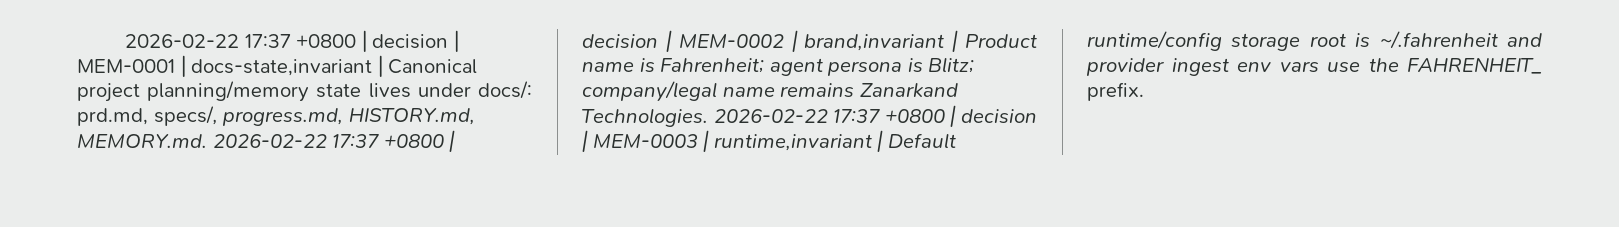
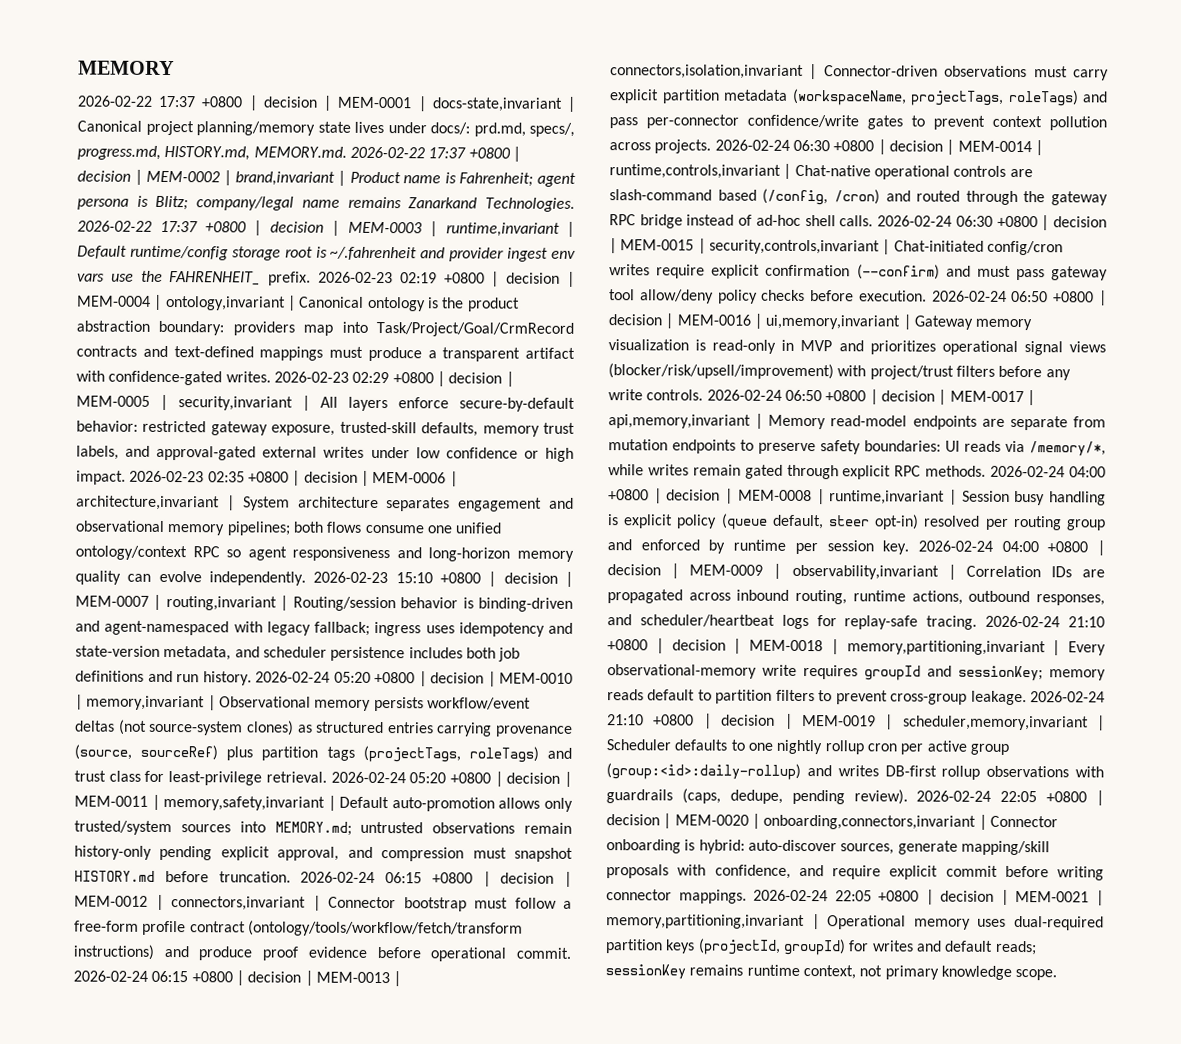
(125, 41) none -> [78,60,175,76] MEMORY //
(1144, 91) none -> [318,271,575,287] [77,294,520,312] [76,320,575,337] [76,345,575,362] [76,370,514,387] [76,394,575,412] [76,420,575,437] [76,445,574,462] [76,470,458,487] [76,495,574,512] [75,520,502,536] [75,545,574,562] [75,570,573,587] [75,594,573,612] [75,620,573,637] [75,645,521,662] [75,670,573,687] [75,694,531,712] [75,719,573,737] [74,744,572,763] [74,770,572,787] [74,794,573,812] [74,820,572,836] [74,845,573,862] [74,870,572,887] [74,894,572,912] [74,920,523,937] [73,944,571,962] [73,970,402,987] [610,64,1109,81] [609,88,1108,107] [609,114,1107,131] [609,139,1043,156] [609,163,1033,180] [609,188,1108,206] [609,214,1107,231] [609,238,1063,256] [609,264,1108,281] [609,289,1107,306] [608,313,1033,331] [608,339,1106,356] [608,363,1071,381] [608,389,1035,406] [608,413,1106,431] [608,439,1106,457] [608,464,1106,480] [608,488,1106,506] [607,513,1106,531] [607,539,1105,556] [607,563,1105,580] [607,589,1105,606] [607,614,1105,630] [607,638,1106,656] [607,664,1106,682] [607,689,1105,706] [607,713,1105,731] [606,739,1009,755] [606,763,1104,780] [606,788,1104,806] [606,813,1058,830] [606,839,1050,856] [606,864,1104,881] [606,889,1104,906] [606,914,1104,931] [605,938,1037,956] [605,964,1058,981] 2026-02-23 02:19 +0800 | decision | MEM-0004 | ontology,invariant | Canonical ontology is the product abstraction boundary: providers map into Task/Project/Goal/CrmRecord contracts and text-defined mappings must produce a transparent artifact with confidence-gated writes. 2026-02-23 02:29 +0800 | decision | MEM-0005 | security,invariant | All layers enforce secure-by-default behavior: restricted gateway exposure, trusted-skill defaults, memory trust labels, and approval-gated external writes under low confidence or high impact. 2026-02-23 02:35 +0800 | decision | MEM-0006 | architecture,invariant | System architecture separates engagement and observational memory pipelines; both flows consume one unified ontology/context RPC so agent responsiveness and long-horizon memory quality can evolve independently. 2026-02-23 15:10 +0800 | decision | MEM-0007 | routing,invariant | Routing/session behavior is binding-driven and agent-namespaced with legacy fallback; ingress uses idempotency and state-version metadata, and scheduler persistence includes both job definitions and run history. 2026-02-24 05:20 +0800 | decision | MEM-0010 | memory,invariant | Observational memory persists workflow/event deltas (not source-system clones) as structured entries carrying provenance (source, sourceRef) plus partition tags (projectTags, roleTags) and trust class for least-privilege retrieval. 2026-02-24 05:20 +0800 | decision | MEM-0011 | memory,safety,invariant | Default auto-promotion allows only trusted/system sources into MEMORY.md; untrusted observations remain history-only pending explicit approval, and compression must snapshot HISTORY.md before truncation. 2026-02-24 06:15 +0800 | decision | MEM-0012 | connectors,invariant | Connector bootstrap must follow a free-form profile contract (ontology/tools/workflow/fetch/transform instructions) and produce proof evidence before operational commit. 2026-02-24 06:15 +0800 | decision | MEM-0013 | connectors,isolation,invariant | Connector-driven observations must carry explicit partition metadata (workspaceName, projectTags, roleTags) and pass per-connector confidence/write gates to prevent context pollution across projects. 2026-02-24 06:30 +0800 | decision | MEM-0014 | runtime,controls,invariant | Chat-native operational controls are slash-command based (/config, /cron) and routed through the gateway RPC bridge instead of ad-hoc shell calls. 2026-02-24 06:30 +0800 | decision | MEM-0015 | security,controls,invariant | Chat-initiated config/cron writes require explicit confirmation (--confirm) and must pass gateway tool allow/deny policy checks before execution. 2026-02-24 06:50 +0800 | decision | MEM-0016 | ui,memory,invariant | Gateway memory visualization is read-only in MVP and prioritizes operational signal views (blocker/risk/upsell/improvement) with project/trust filters before any write controls. 2026-02-24 06:50 +0800 | decision | MEM-0017 | api,memory,invariant | Memory read-model endpoints are separate from mutation endpoints to preserve safety boundaries: UI reads via /memory/*, while writes remain gated through explicit RPC methods. 2026-02-24 04:00 +0800 | decision | MEM-0008 | runtime,invariant | Session busy handling is explicit policy (queue default, steer opt-in) resolved per routing group and enforced by runtime per session key. 2026-02-24 04:00 +0800 | decision | MEM-0009 | observability,invariant | Correlation IDs are propagated across inbound routing, runtime actions, outbound responses, and scheduler/heartbeat logs for replay-safe tracing. 2026-02-24 21:10 +0800 | decision | MEM-0018 | memory,partitioning,invariant | Every observational-memory write requires groupId and sessionKey; memory reads default to partition filters to prevent cross-group leakage. 2026-02-24 21:10 +0800 | decision | MEM-0019 | scheduler,memory,invariant | Scheduler defaults to one nightly rollup cron per active group (group:<id>:daily-rollup) and writes DB-first rollup observations with guardrails (caps, dedupe, pending review). 2026-02-24 22:05 +0800 | decision | MEM-0020 | onboarding,connectors,invariant | Connector onboarding is hybrid: auto-discover sources, generate mapping/skill proposals with confidence, and require explicit commit before writing connector mappings. 2026-02-24 22:05 +0800 | decision | MEM-0021 | memory,partitioning,invariant | Operational memory uses dual-required partition keys (projectId, groupId) for writes and default reads; sessionKey remains runtime context, not primary knowledge scope.

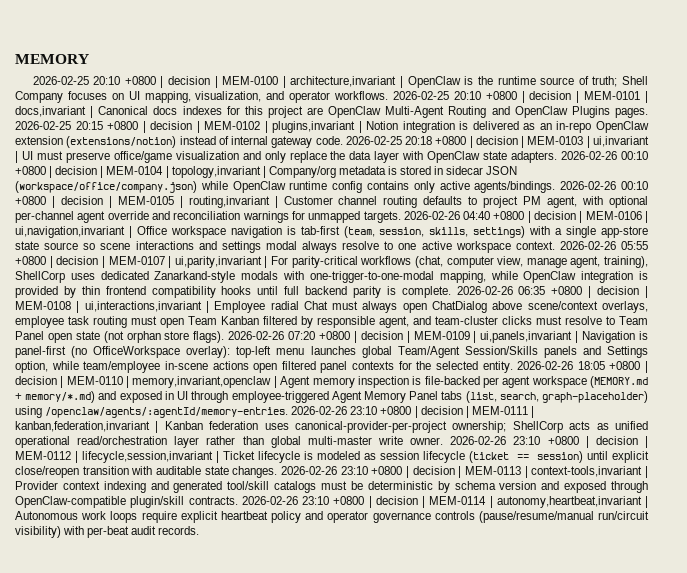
[77,95,576,112] [77,120,575,137] [77,145,521,162] [77,169,577,187] [77,195,575,212] [77,220,575,237] [77,245,577,262] [77,270,575,287] [77,294,520,312] [76,320,575,337] [76,345,575,362] [76,370,514,387] [76,394,575,412] [76,420,575,437] [76,445,574,462] [76,470,458,487] [76,495,574,512] [75,520,502,536] [75,545,574,562] [75,570,573,587] [75,594,573,612] [75,620,573,637] [75,645,521,662] [75,670,573,687] [75,694,531,712] [75,719,573,737] [74,744,572,763] [74,770,572,787] [74,794,573,812] [74,820,572,836] [74,845,573,862] [74,870,572,887] [74,894,572,912] [74,920,523,937] [73,944,571,962] [73,970,402,987] [610,64,1109,81] [609,88,1108,107] [609,114,1107,131] [609,139,1043,156] [609,163,1033,180] [609,188,1108,206] [609,214,1107,231] [609,238,1063,256] [609,264,1108,281] [609,289,1107,306] [608,313,1033,331] [608,339,1106,356] [608,363,1071,381] [608,389,1035,406] [608,413,1106,431] [608,439,1106,457] [608,464,1106,480] [608,488,1106,506] [607,513,1106,531] [607,539,1105,556] [607,563,1105,580] [607,589,1105,606] [607,614,1105,630] [607,638,1106,656] [607,664,1106,682] [607,689,1105,706] [607,713,1105,731] [606,739,1009,755] [606,763,1104,780] [606,788,1104,806] [606,813,1058,830] [606,839,1050,856] [606,864,1104,881] [606,889,1104,906] [606,914,1104,931] [605,938,1037,956] [605,964,1058,981] 2026-02-22 17:37 +0800 | decision | MEM-0001 | docs-state,invariant | Canonical project planning/memory state lives under docs/: prd.md, specs/, progress.md, HISTORY.md, MEMORY.md. 2026-02-22 17:37 +0800 | decision | MEM-0002 | brand,invariant | Product name is Fahrenheit; agent persona is Blitz; company/legal name remains Zanarkand Technologies. 2026-02-22 17:37 +0800 | decision | MEM-0003 | runtime,invariant | Default runtime/config storage root is ~/.fahrenheit and provider ingest env vars use the FAHRENHEIT_ prefix. 2026-02-23 02:19 +0800 | decision | MEM-0004 | ontology,invariant | Canonical ontology is the product abstraction boundary: providers map into Task/Project/Goal/CrmRecord contracts and text-defined mappings must produce a transparent artifact with confidence-gated writes. 2026-02-23 02:29 +0800 | decision | MEM-0005 | security,invariant | All layers enforce secure-by-default behavior: restricted gateway exposure, trusted-skill defaults, memory trust labels, and approval-gated external writes under low confidence or high impact. 2026-02-23 02:35 +0800 | decision | MEM-0006 | architecture,invariant | System architecture separates engagement and observational memory pipelines; both flows consume one unified ontology/context RPC so agent responsiveness and long-horizon memory quality can evolve independently. 2026-02-23 15:10 +0800 | decision | MEM-0007 | routing,invariant | Routing/session behavior is binding-driven and agent-namespaced with legacy fallback; ingress uses idempotency and state-version metadata, and scheduler persistence includes both job definitions and run history. 2026-02-24 05:20 +0800 | decision | MEM-0010 | memory,invariant | Observational memory persists workflow/event deltas (not source-system clones) as structured entries carrying provenance (source, sourceRef) plus partition tags (projectTags, roleTags) and trust class for least-privilege retrieval. 2026-02-24 05:20 +0800 | decision | MEM-0011 | memory,safety,invariant | Default auto-promotion allows only trusted/system sources into MEMORY.md; untrusted observations remain history-only pending explicit approval, and compression must snapshot HISTORY.md before truncation. 2026-02-24 06:15 +0800 | decision | MEM-0012 | connectors,invariant | Connector bootstrap must follow a free-form profile contract (ontology/tools/workflow/fetch/transform instructions) and produce proof evidence before operational commit. 2026-02-24 06:15 +0800 | decision | MEM-0013 | connectors,isolation,invariant | Connector-driven observations must carry explicit partition metadata (workspaceName, projectTags, roleTags) and pass per-connector confidence/write gates to prevent context pollution across projects. 2026-02-24 06:30 +0800 | decision | MEM-0014 | runtime,controls,invariant | Chat-native operational controls are slash-command based (/config, /cron) and routed through the gateway RPC bridge instead of ad-hoc shell calls. 2026-02-24 06:30 +0800 | decision | MEM-0015 | security,controls,invariant | Chat-initiated config/cron writes require explicit confirmation (--confirm) and must pass gateway tool allow/deny policy checks before execution. 2026-02-24 06:50 +0800 | decision | MEM-0016 | ui,memory,invariant | Gateway memory visualization is read-only in MVP and prioritizes operational signal views (blocker/risk/upsell/improvement) with project/trust filters before any write controls. 2026-02-24 06:50 +0800 | decision | MEM-0017 | api,memory,invariant | Memory read-model endpoints are separate from mutation endpoints to preserve safety boundaries: UI reads via /memory/*, while writes remain gated through explicit RPC methods. 2026-02-24 04:00 +0800 | decision | MEM-0008 | runtime,invariant | Session busy handling is explicit policy (queue default, steer opt-in) resolved per routing group and enforced by runtime per session key. 2026-02-24 04:00 +0800 | decision | MEM-0009 | observability,invariant | Correlation IDs are propagated across inbound routing, runtime actions, outbound responses, and scheduler/heartbeat logs for replay-safe tracing. 2026-02-24 21:10 +0800 | decision | MEM-0018 | memory,partitioning,invariant | Every observational-memory write requires groupId and sessionKey; memory reads default to partition filters to prevent cross-group leakage. 2026-02-24 21:10 +0800 | decision | MEM-0019 | scheduler,memory,invariant | Scheduler defaults to one nightly rollup cron per active group (group:<id>:daily-rollup) and writes DB-first rollup observations with guardrails (caps, dedupe, pending review). 2026-02-24 22:05 +0800 | decision | MEM-0020 | onboarding,connectors,invariant | Connector onboarding is hybrid: auto-discover sources, generate mapping/skill proposals with confidence, and require explicit commit before writing connector mappings. 2026-02-24 22:05 +0800 | decision | MEM-0021 | memory,partitioning,invariant | Operational memory uses dual-required partition keys (projectId, groupId) for writes and default reads; sessionKey remains runtime context, not primary knowledge scope. -> [32,76,648,88] [15,91,648,103] [15,106,648,118] [15,121,649,133] [15,136,649,148] [15,151,648,163] [15,166,518,178] [15,181,648,193] [15,196,648,208] [15,211,648,223] [15,226,649,238] [15,241,648,253] [15,256,648,268] [15,271,648,283] [15,286,648,298] [15,301,648,313] [15,316,648,328] [15,331,649,343] [15,346,649,358] [15,361,648,373] [15,376,648,388] [15,391,648,403] [15,406,534,418] [15,421,648,433] [15,436,648,448] [15,451,649,463] [15,466,648,478] [15,481,649,493] [15,496,648,508] [15,511,650,523] [15,526,200,538] 2026-02-25 20:10 +0800 | decision | MEM-0100 | architecture,invariant | OpenClaw is the runtime source of truth; Shell Company focuses on UI mapping, visualization, and operator workflows. 2026-02-25 20:10 +0800 | decision | MEM-0101 | docs,invariant | Canonical docs indexes for this project are OpenClaw Multi-Agent Routing and OpenClaw Plugins pages. 2026-02-25 20:15 +0800 | decision | MEM-0102 | plugins,invariant | Notion integration is delivered as an in-repo OpenClaw extension (extensions/notion) instead of internal gateway code. 2026-02-25 20:18 +0800 | decision | MEM-0103 | ui,invariant | UI must preserve office/game visualization and only replace the data layer with OpenClaw state adapters. 2026-02-26 00:10 +0800 | decision | MEM-0104 | topology,invariant | Company/org metadata is stored in sidecar JSON (workspace/office/company.json) while OpenClaw runtime config contains only active agents/bindings. 2026-02-26 00:10 +0800 | decision | MEM-0105 | routing,invariant | Customer channel routing defaults to project PM agent, with optional per-channel agent override and reconciliation warnings for unmapped targets. 2026-02-26 04:40 +0800 | decision | MEM-0106 | ui,navigation,invariant | Office workspace navigation is tab-first (team, session, skills, settings) with a single app-store state source so scene interactions and settings modal always resolve to one active workspace context. 2026-02-26 05:55 +0800 | decision | MEM-0107 | ui,parity,invariant | For parity-critical workflows (chat, computer view, manage agent, training), ShellCorp uses dedicated Zanarkand-style modals with one-trigger-to-one-modal mapping, while OpenClaw integration is provided by thin frontend compatibility hooks until full backend parity is complete. 2026-02-26 06:35 +0800 | decision | MEM-0108 | ui,interactions,invariant | Employee radial Chat must always open ChatDialog above scene/context overlays, employee task routing must open Team Kanban filtered by responsible agent, and team-cluster clicks must resolve to Team Panel open state (not orphan store flags). 2026-02-26 07:20 +0800 | decision | MEM-0109 | ui,panels,invariant | Navigation is panel-first (no OfficeWorkspace overlay): top-left menu launches global Team/Agent Session/Skills panels and Settings option, while team/employee in-scene actions open filtered panel contexts for the selected entity. 2026-02-26 18:05 +0800 | decision | MEM-0110 | memory,invariant,openclaw | Agent memory inspection is file-backed per agent workspace (MEMORY.md + memory/*.md) and exposed in UI through employee-triggered Agent Memory Panel tabs (list, search, graph-placeholder) using /openclaw/agents/:agentId/memory-entries. 2026-02-26 23:10 +0800 | decision | MEM-0111 | kanban,federation,invariant | Kanban federation uses canonical-provider-per-project ownership; ShellCorp acts as unified operational read/orchestration layer rather than global multi-master write owner. 2026-02-26 23:10 +0800 | decision | MEM-0112 | lifecycle,session,invariant | Ticket lifecycle is modeled as session lifecycle (ticket == session) until explicit close/reopen transition with auditable state changes. 2026-02-26 23:10 +0800 | decision | MEM-0113 | context-tools,invariant | Provider context indexing and generated tool/skill catalogs must be deterministic by schema version and exposed through OpenClaw-compatible plugin/skill contracts. 2026-02-26 23:10 +0800 | decision | MEM-0114 | autonomy,heartbeat,invariant | Autonomous work loops require explicit heartbeat policy and operator governance controls (pause/resume/manual run/circuit visibility) with per-beat audit records.

